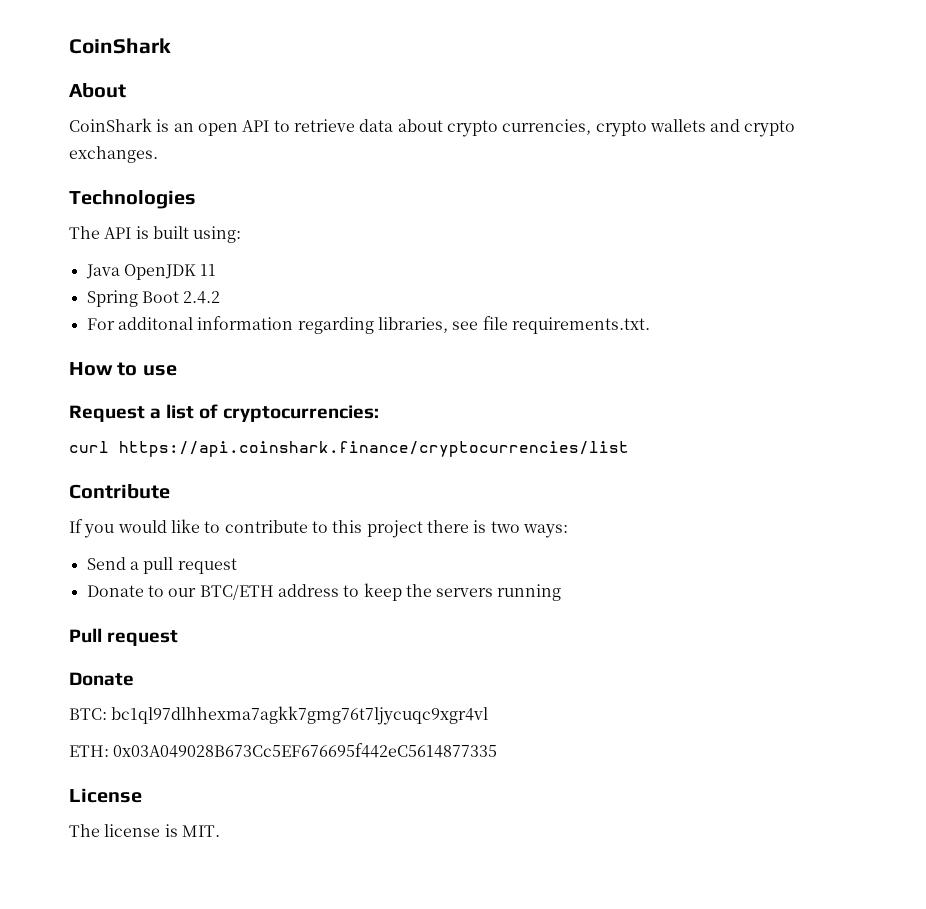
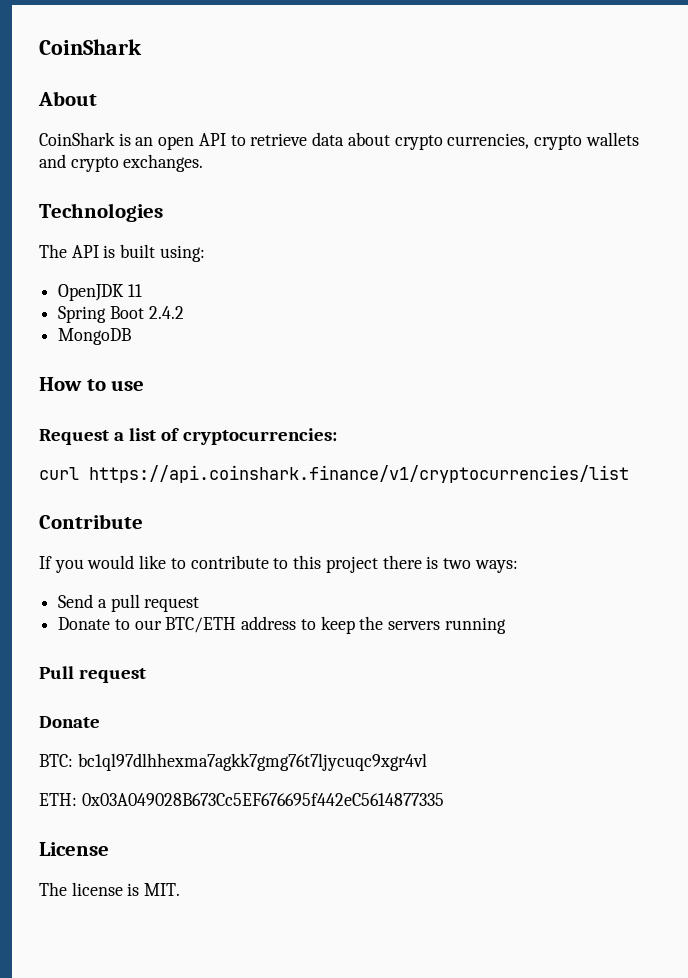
[85,264,120,279] Java -> (205, 253) none
[86,316,650,334] For additonal information regarding libraries, see file requirements.txt. -> [58,328,132,345] MongoDB
[119,441,629,457] https://api.coinshark.finance/cryptocurrencies/list -> [89,465,629,483] https://api.coinshark.finance/v1/cryptocurrencies/list

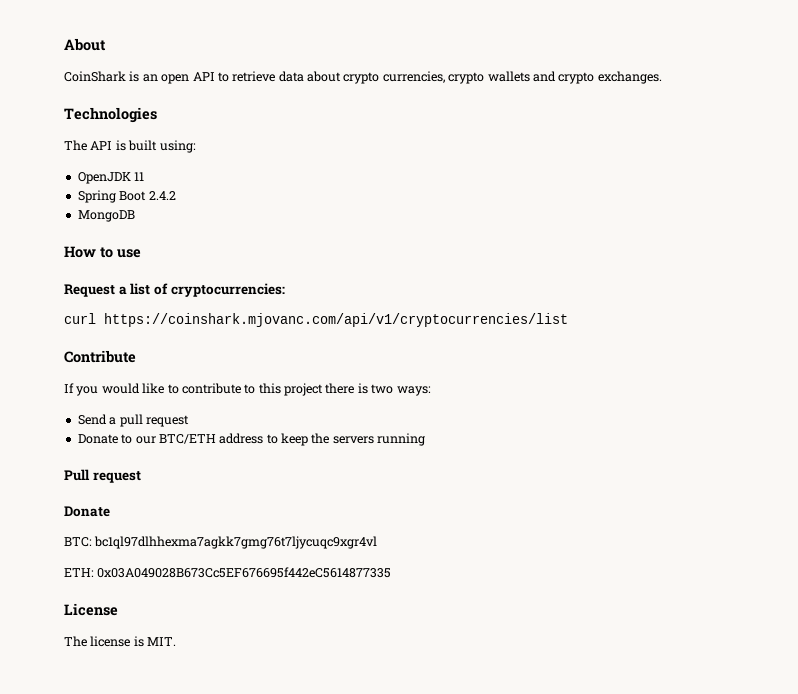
[39,39,142,55] CoinShark // -> (64, 44) none
[89,465,629,483] https://api.coinshark.finance/v1/cryptocurrencies/list -> [104,313,568,327] https://coinshark.mjovanc.com/api/v1/cryptocurrencies/list

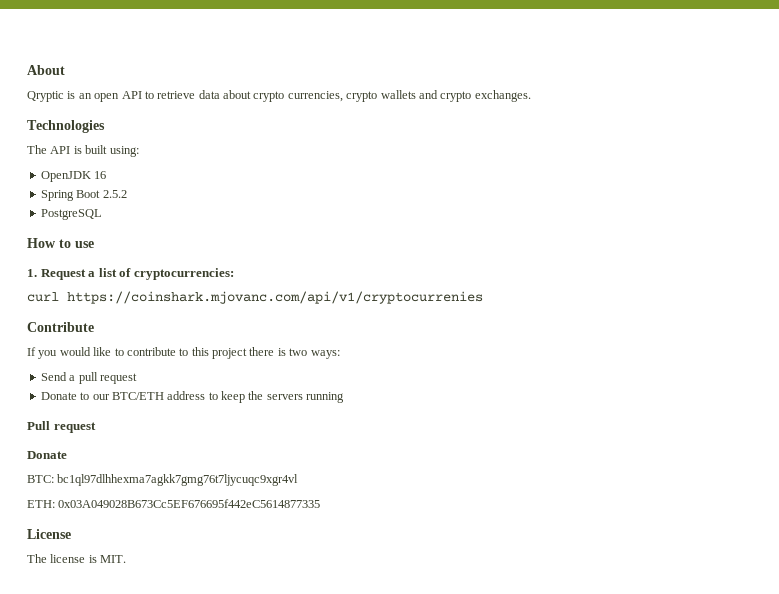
[64,71,126,82] CoinShark -> [27,91,64,102] Qryptic
[134,172,145,181] 11 -> [94,171,107,179] 16
[148,191,176,200] [77,210,135,222] 2.4.2 // MongoDB -> [102,190,127,198] [40,209,102,220] 2.5.2 // PostgreSQL
(141, 253) none -> [27,269,37,277] 1.
[104,313,568,327] https://coinshark.mjovanc.com/api/v1/cryptocurrencies/list -> [67,291,483,304] https://coinshark.mjovanc.com/api/v1/cryptocurrenies

